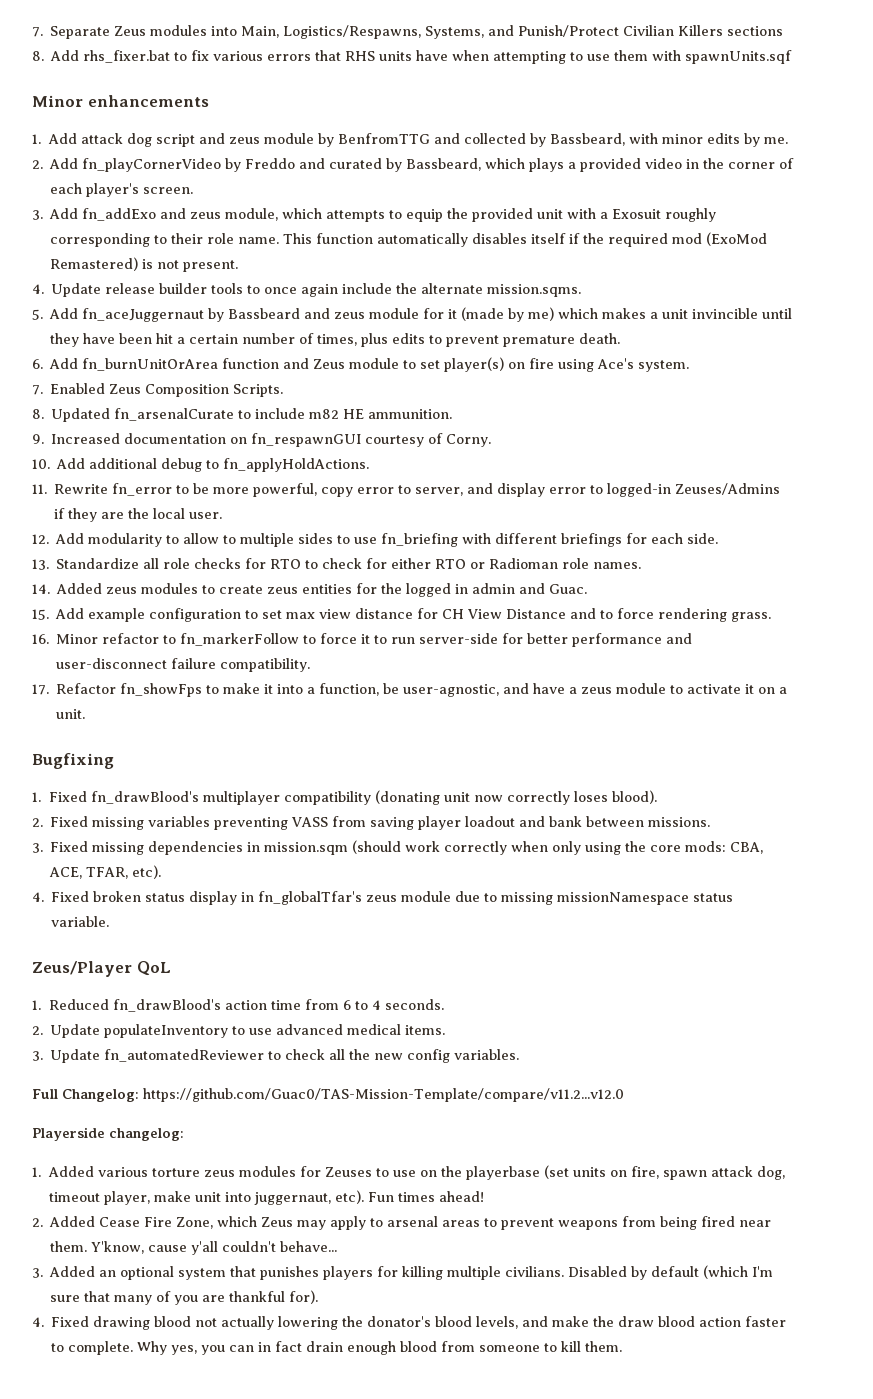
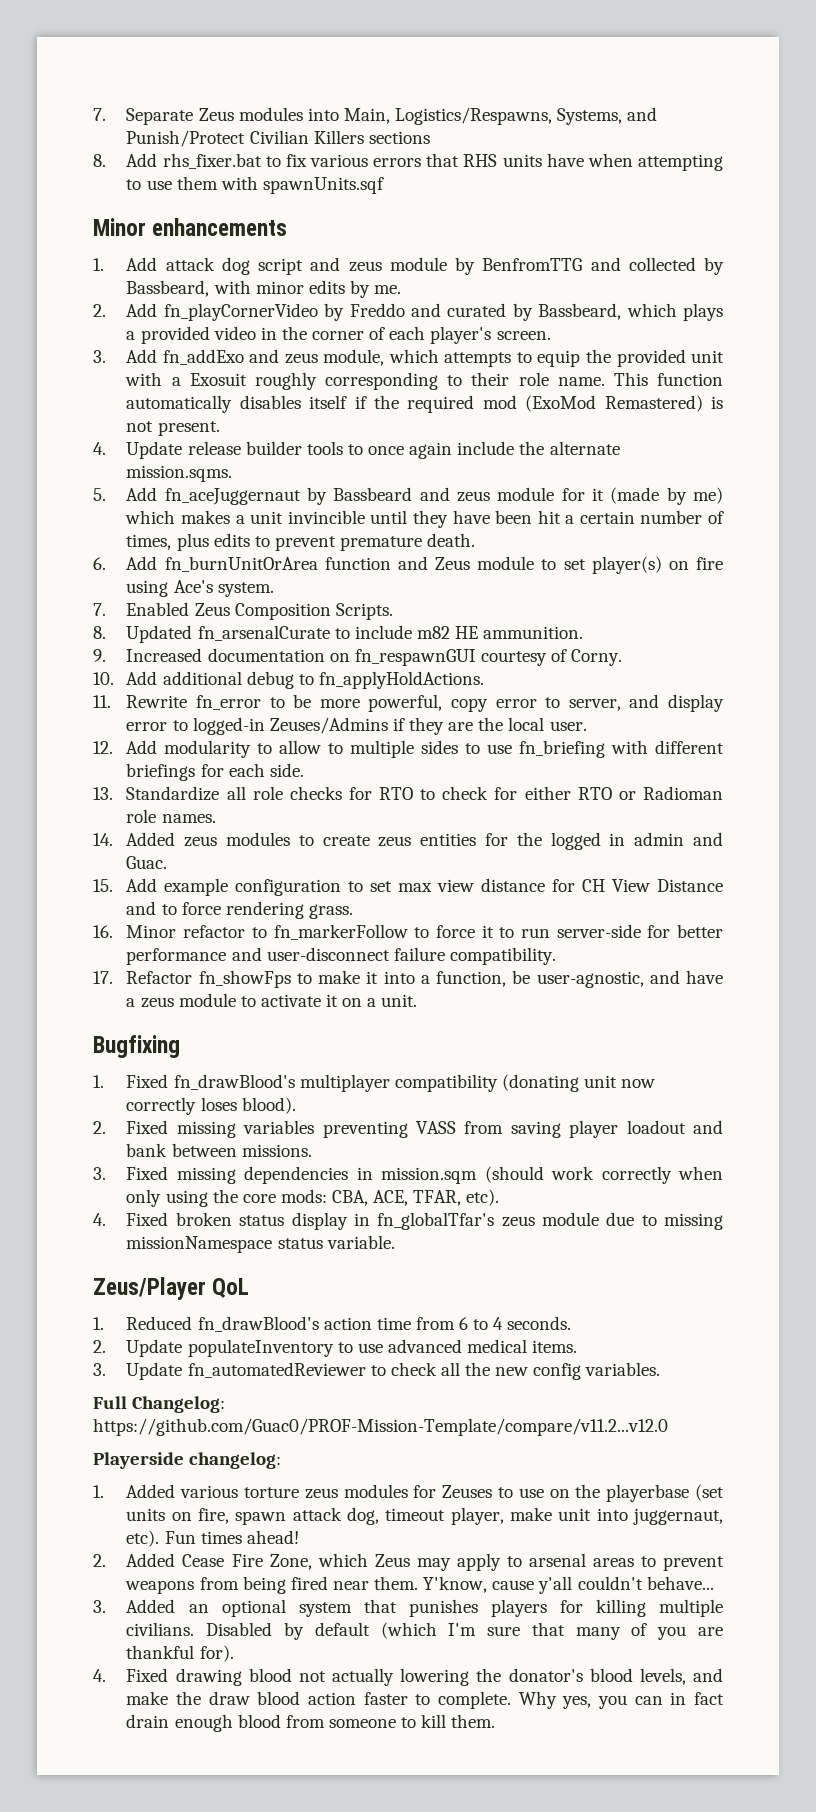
[143,1088,624,1102] https://github.com/Guac0/TAS-Mission-Template/compare/v11.2...v12.0 -> [93,1418,668,1436] https://github.com/Guac0/PROF-Mission-Template/compare/v11.2...v12.0

